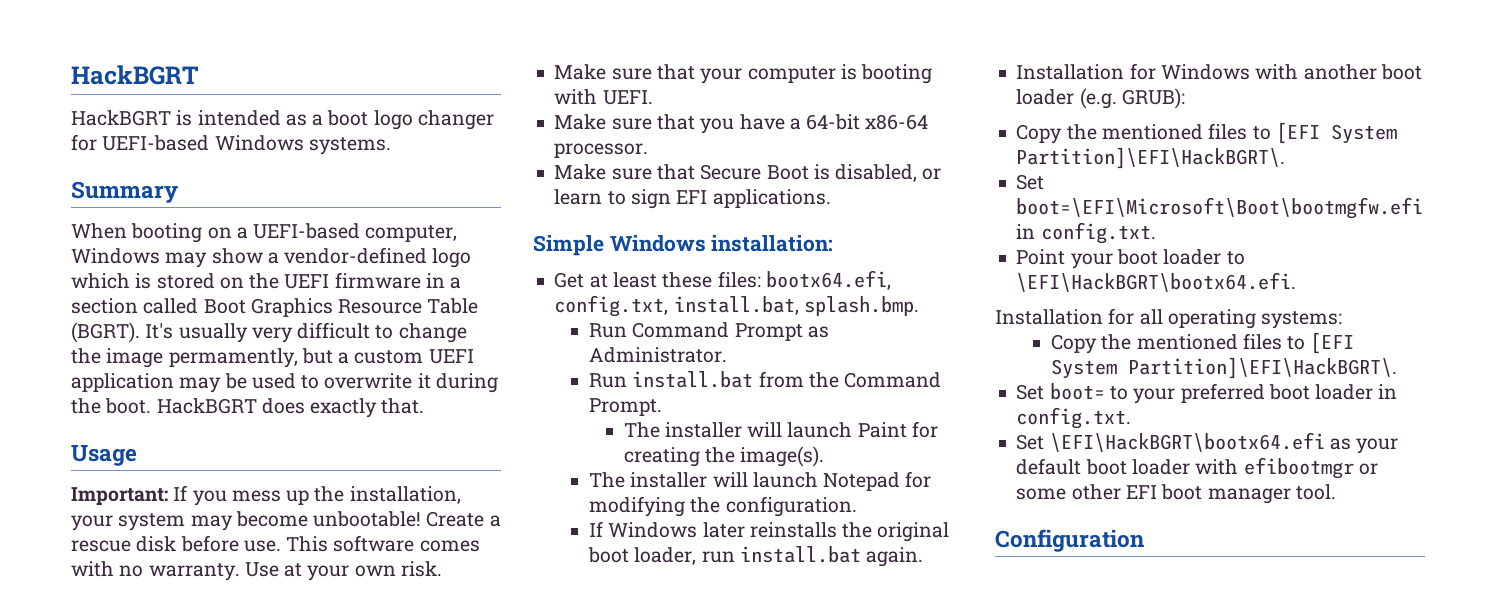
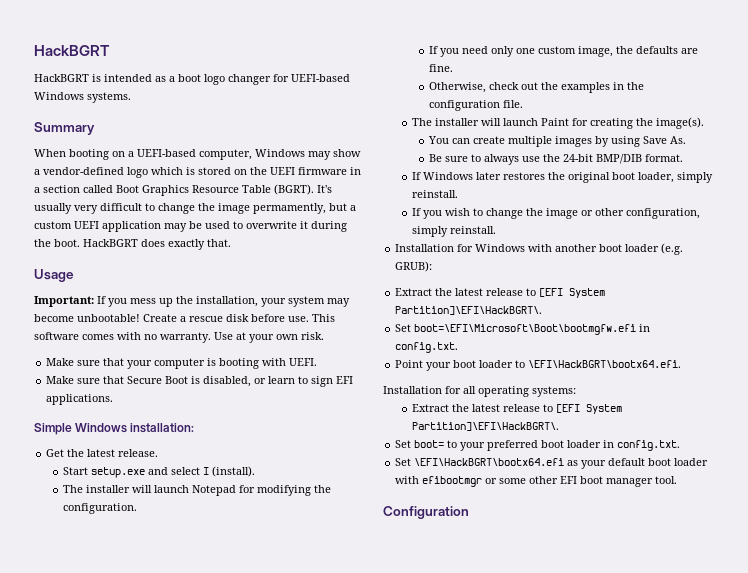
[554,114,929,134] [554,143,649,158] // Make sure that you have a 64-bit x86-64 processor. -> (318, 362) none
[589,270,891,290] [554,295,919,317] [589,322,829,341] [589,347,728,363] [589,371,942,388] [589,398,663,416] [623,421,938,438] [623,446,825,467] at least these files: bootx64.efi, config.txt, install.bat, splash.bmp. // Run Command Prompt as Administrator. // Run install.bat from the Command Prompt. // The installer will launch Paint for creating the image(s). -> [67,449,159,457] [62,466,255,478] the latest release. // Start setup.exe and select I (install).
(857, 506) none -> [428,46,698,57] [428,64,453,72] [428,82,644,93] [428,100,523,111] [411,117,704,129] [427,136,686,147] [428,154,683,165] // If you need only one custom image, the defaults are fine. // Otherwise, check out the examples in the configuration file. // The installer will launch Paint for creating the image(s). // You can create multiple images by using Save As. // Be sure to always use the 24-bit BMP/DIB format.
[749,522,837,538] reinstalls -> [502,172,545,180] restores
[701,546,924,567] run install.bat again. -> [676,172,713,183] [411,190,458,198] [411,208,700,219] [411,226,496,237] simply reinstall. // If you wish to change the image or other configuration, simply reinstall.
[1016,123,1248,144] Copy the mentioned files -> [395,288,524,296] Extract the latest release
[1051,333,1282,354] Copy the mentioned files -> [411,404,540,412] Extract the latest release

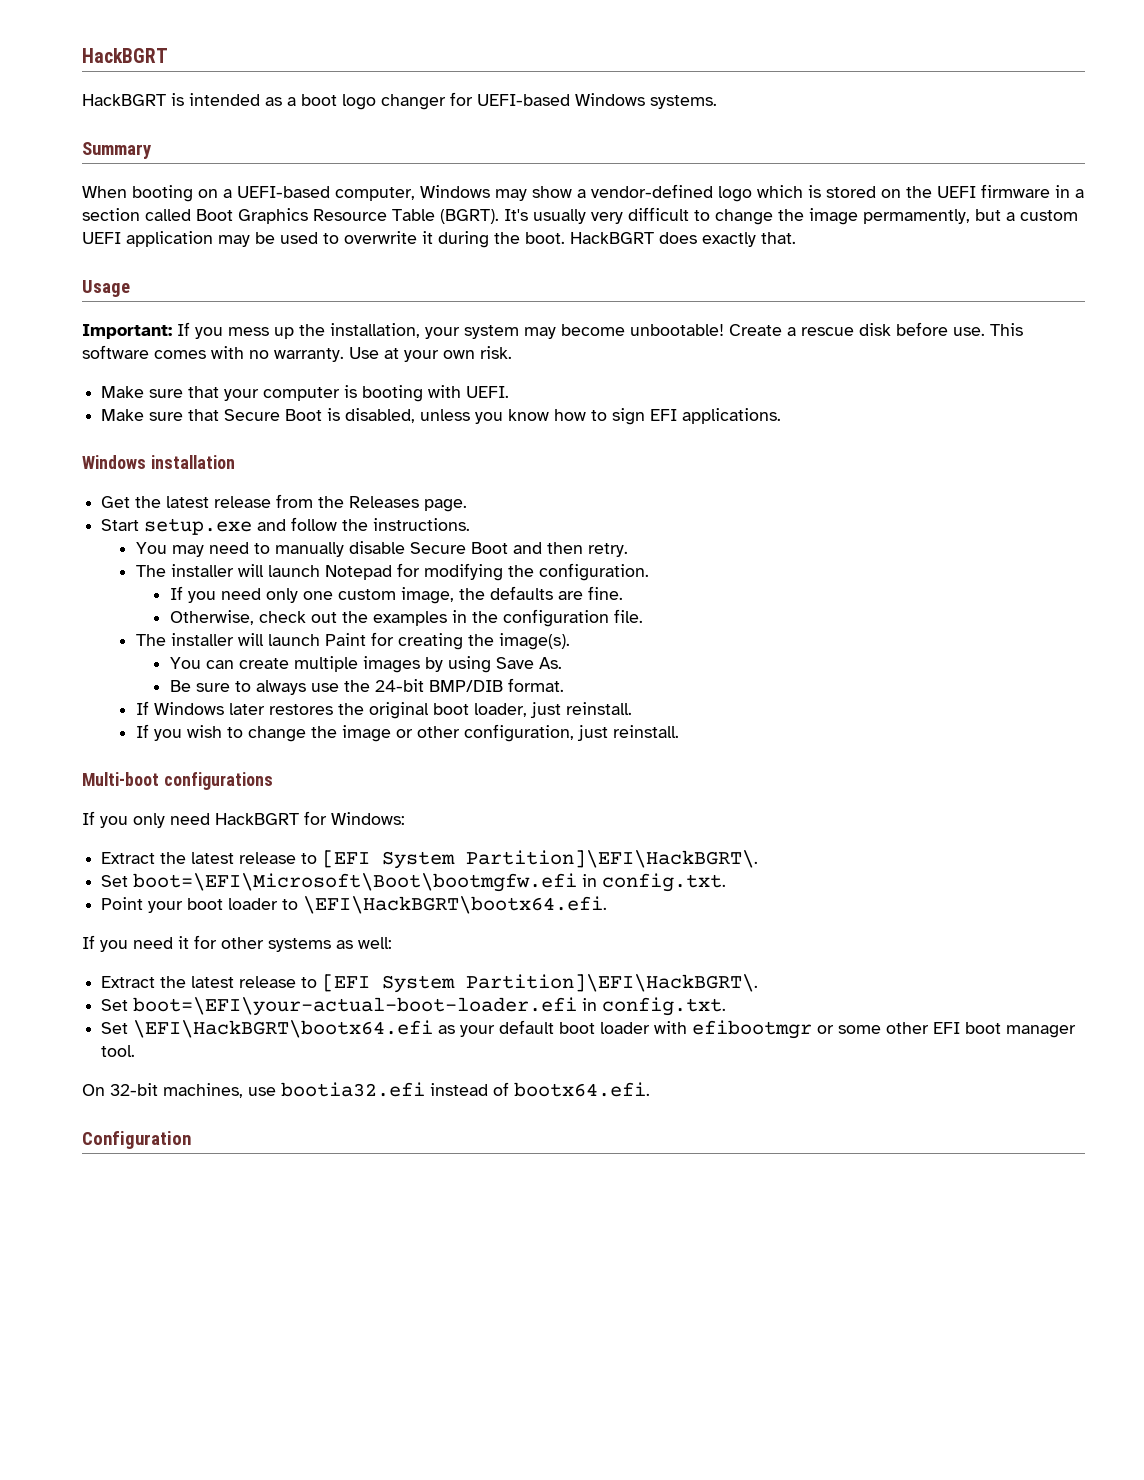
[254,376,296,384] or learn -> [420,409,587,424] unless you know how
[34,423,195,435] Simple Windows installation: -> [82,455,235,469] Windows installation
[118,449,159,457] [62,466,255,478] release. // Start setup.exe and select I (install). -> [214,494,468,512] [101,517,471,535] [135,541,628,557] release from the Releases page. // Start setup.exe and follow the instructions. // You may need to manually disable Secure Boot and then retry.
[676,172,713,183] simply -> [529,702,561,718] just
[411,226,496,237] [395,243,684,255] [395,261,433,272] simply reinstall. // Installation for Windows with another boot loader (e.g. GRUB): -> [576,725,679,741] [82,772,273,790] [82,811,405,828] just reinstall. // Multi-boot configurations // If you only need HackBGRT for Windows:
[383,386,576,397] [411,404,622,414] [411,422,559,431] [395,440,602,451] Installation for all operating systems: // Extract the latest release to [EFI System Partition]\EFI\HackBGRT\. // Set boot= to your preferred boot loader -> [82,935,392,952] [101,974,759,993] [101,997,578,1016] If you need it for other systems as well: // Extract the latest release to [EFI System Partition]\EFI\HackBGRT\. // Set boot=\EFI\your-actual-boot-loader.efi
(678, 480) none -> [82,1082,650,1098] // On 32-bit machines, use bootia32.efi instead of bootx64.efi.

